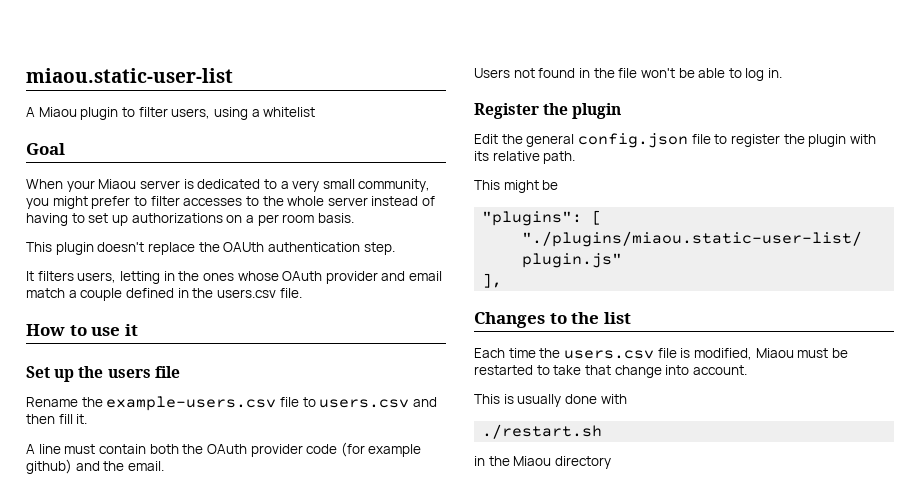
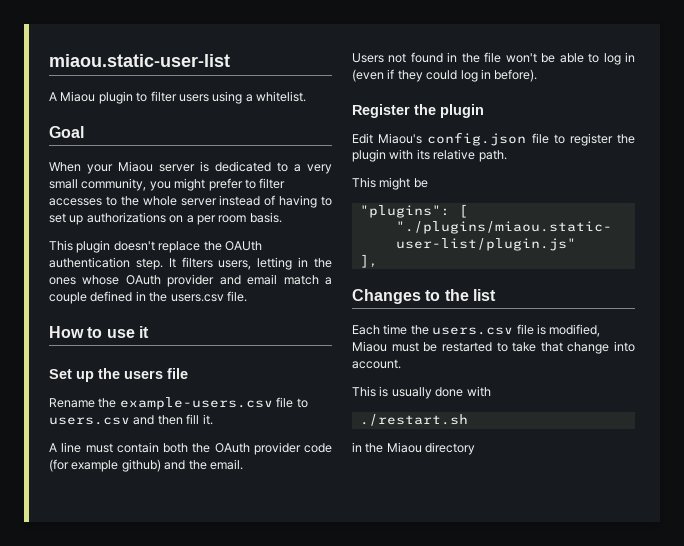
[171,108,211,119] users, -> [178,94,209,102] users
[263,107,316,117] whitelist -> [256,91,306,102] whitelist.
(395, 248) // -> (163, 264) none
[768,68,783,78] in. -> [625,52,635,62] [352,69,538,82] in (even if they could log in before).
[501,134,575,147] the general -> [378,133,423,144] Miaou's

